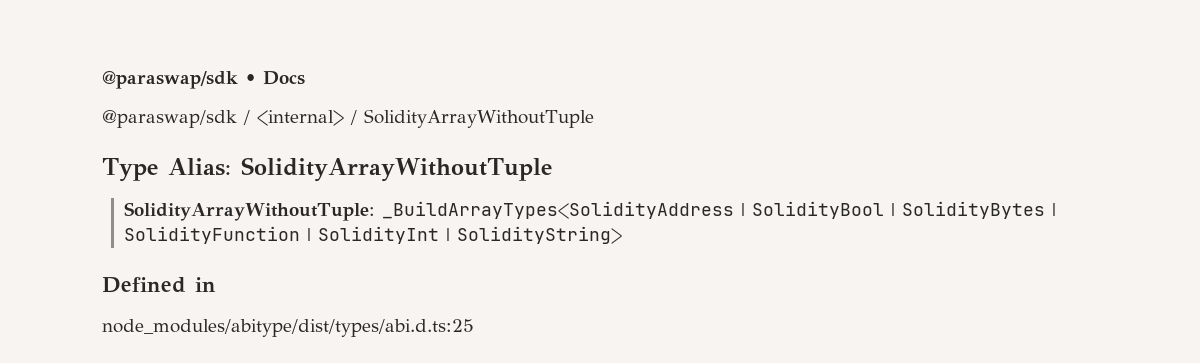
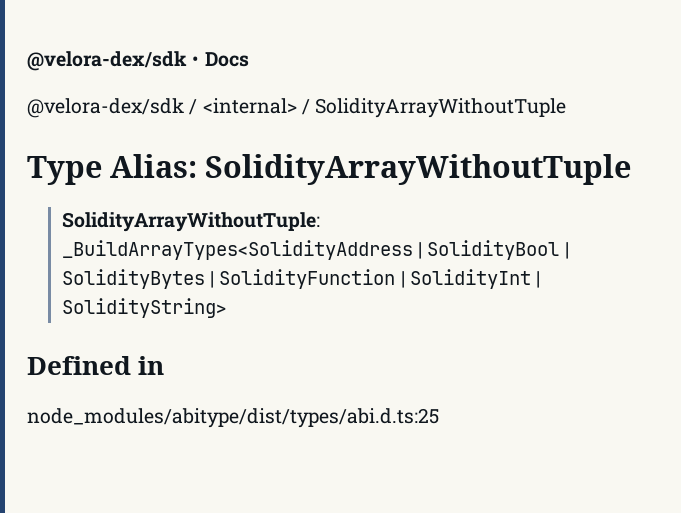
[102,70,238,89] @paraswap/sdk -> [27,51,187,71] @velora-dex/sdk
[102,110,237,128] @paraswap/sdk -> [27,98,184,118] @velora-dex/sdk

